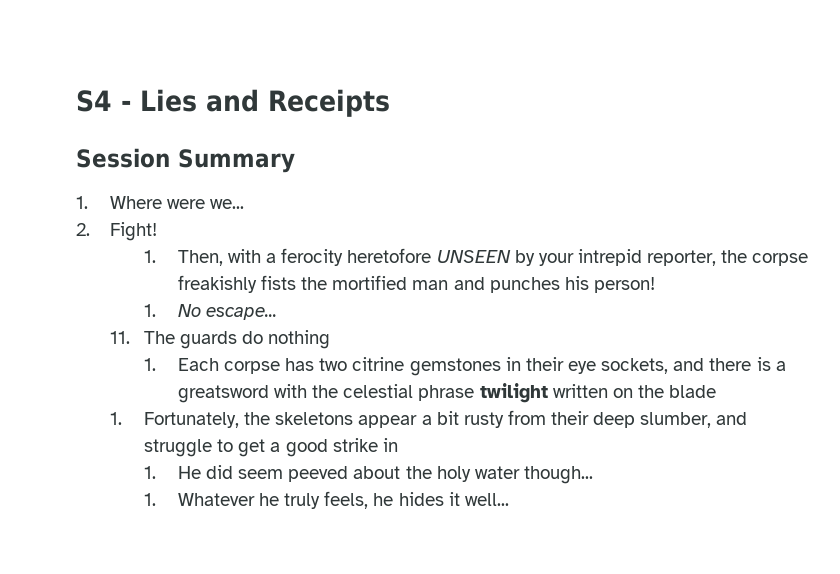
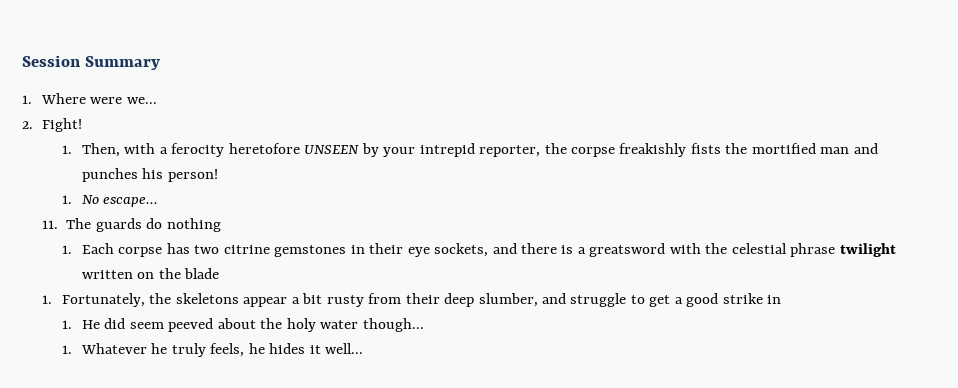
[76,89,390,117] S4 - Lies and Receipts // -> (22, 61) none

